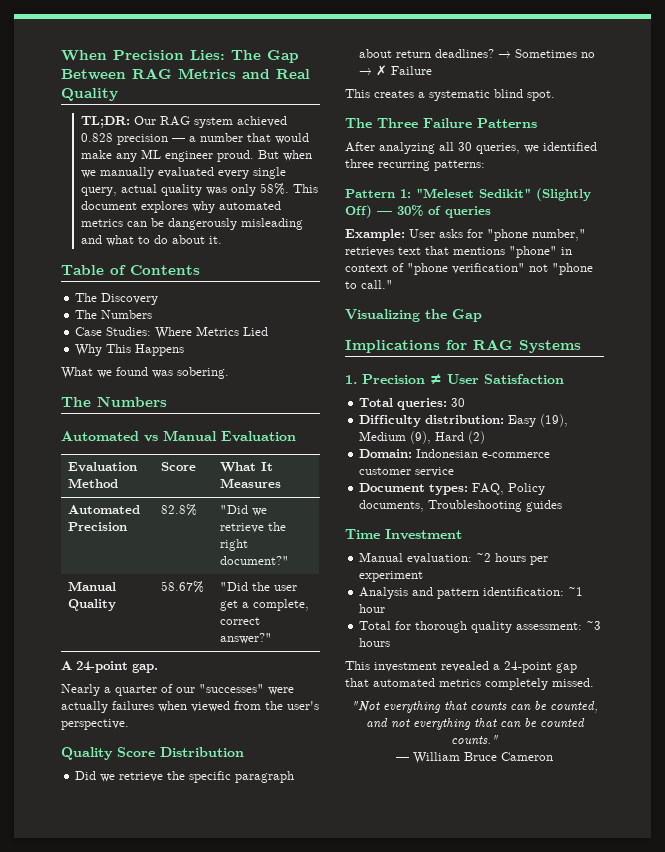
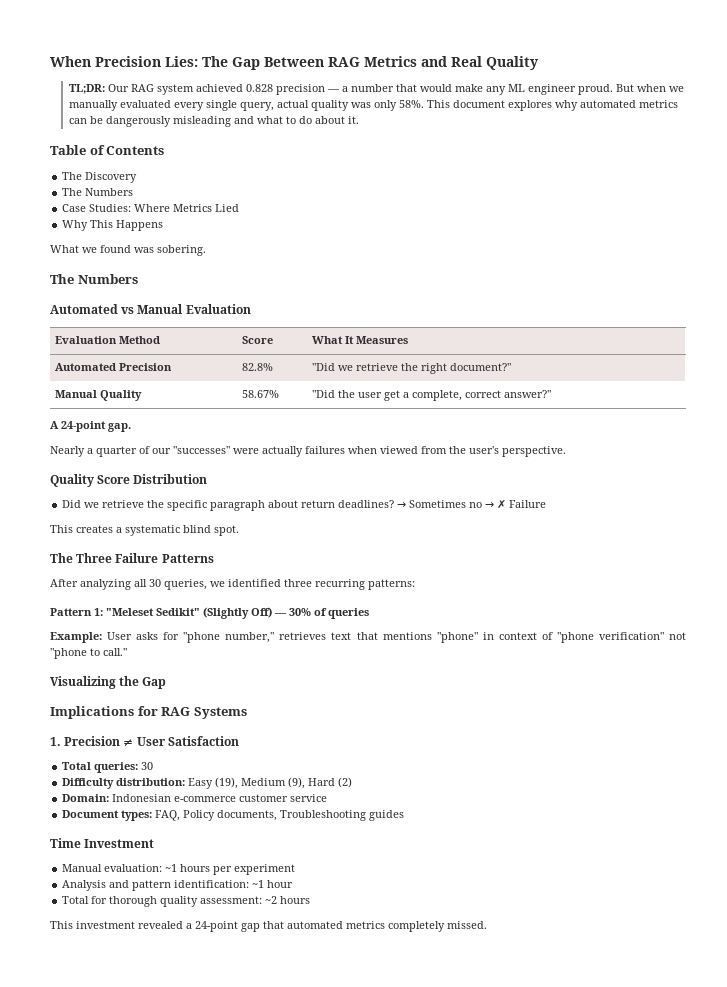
[476,553,492,562] ~2 -> [165,864,178,872] ~1
[586,621,602,630] ~3 -> [265,896,278,904] ~2
[351,701,598,713] [365,718,585,730] [451,735,498,745] [396,752,553,764] // "Not everything that counts can be counted, and not everything that can be counted counts." // — William Bruce Cameron -> (487, 925) none

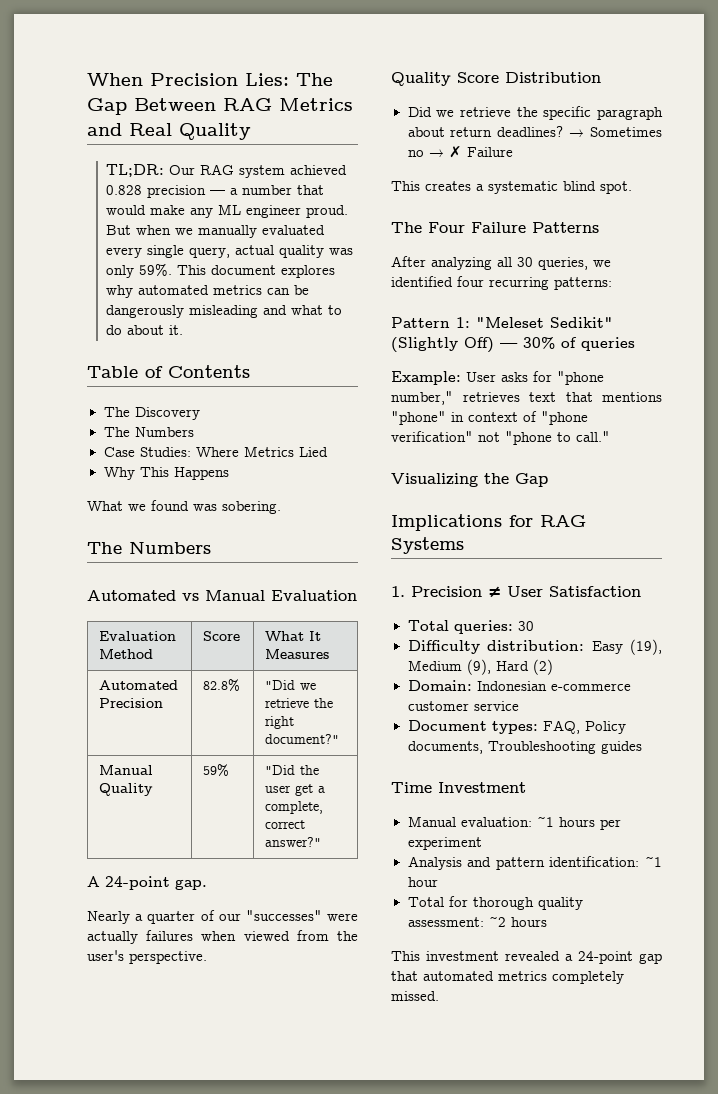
[399,100,425,108] 58%. -> [139,263,173,276] 59%.
[241,390,279,398] 58.67% -> [202,764,229,777] 59%
[76,553,113,563] Three -> [428,222,465,233] Four
[284,579,312,587] three -> [457,276,484,287] four

